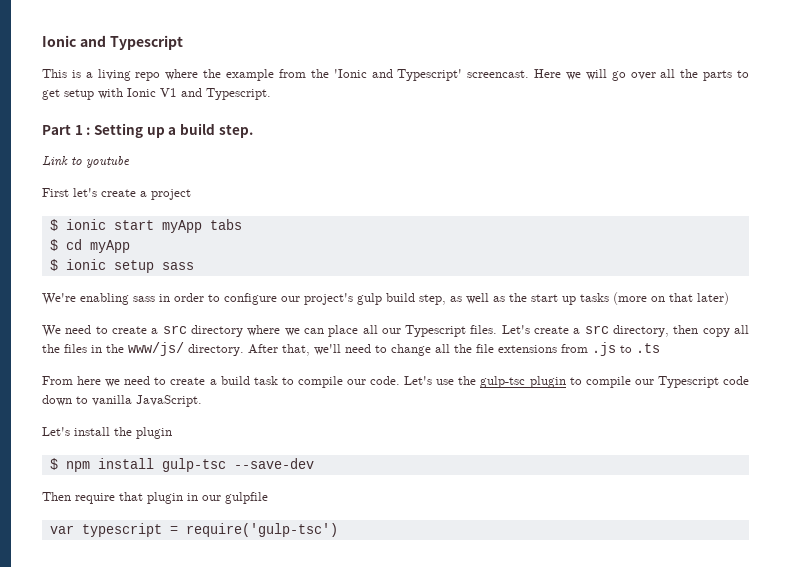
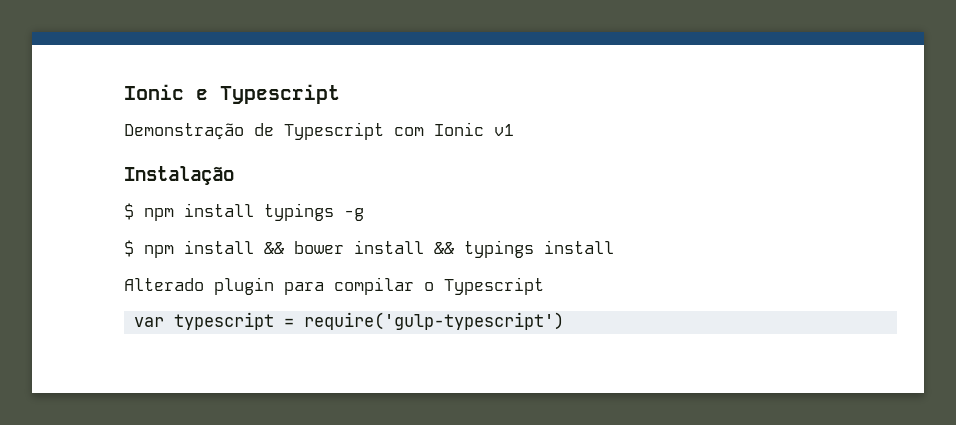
[42,35,183,50] [42,69,750,81] [42,88,271,100] [42,123,253,138] [42,156,130,168] [42,188,191,200] [49,219,242,233] [49,239,130,253] [49,259,194,273] [42,292,729,305] [42,325,750,337] [42,342,660,356] [42,376,749,388] [42,395,202,407] [42,427,172,439] [49,458,314,472] [42,492,268,504] Ionic and Typescript // This is a living repo where the example from the 'Ionic and Typescript' screencast. Here we will go over all the parts to get setup with Ionic V1 and Typescript. // Part 1 : Setting up a build step. // Link to youtube // First let's create a project // $ ionic start myApp tabs // $ cd myApp // $ ionic setup sass // We're enabling sass in order to configure our project's gulp build step, as well as the start up tasks (more on that later) // We need to create a src directory where we can place all our Typescript files. Let's create a src directory, then copy all the files in the www/js/ directory. After that, we'll need to change all the file extensions from .js to .ts // From here we need to create a build task to compile our code. Let's use the gulp-tsc plugin to compile our Typescript code down to vanilla JavaScript. // Let's install the plugin // $ npm install gulp-tsc --save-dev // Then require that plugin in our gulpfile -> [124,84,340,104] [124,122,514,140] [124,166,234,185] [124,203,364,221] [124,240,614,258] [124,277,544,295] Ionic e Typescript // Demonstração de Typescript com Ionic v1 // Instalação // $ npm install typings -g // $ npm install && bower install && typings install // Alterado plugin para compilar o Typescript
[185,523,338,537] require('gulp-tsc') -> [304,312,565,330] require('gulp-typescript')

